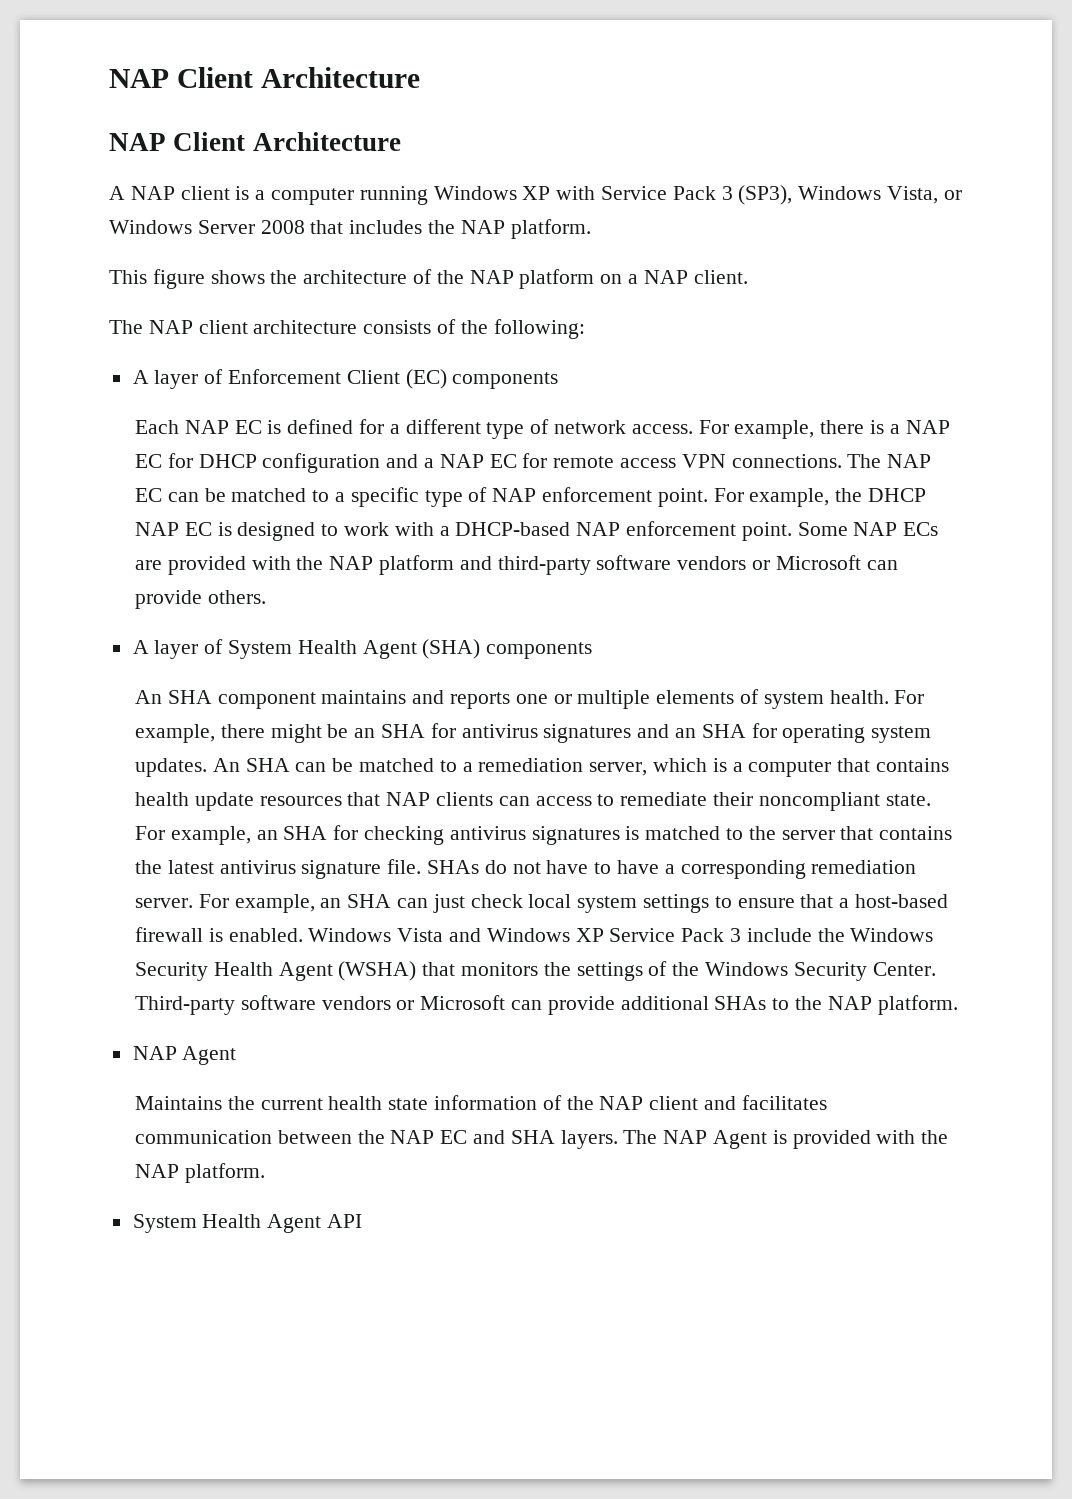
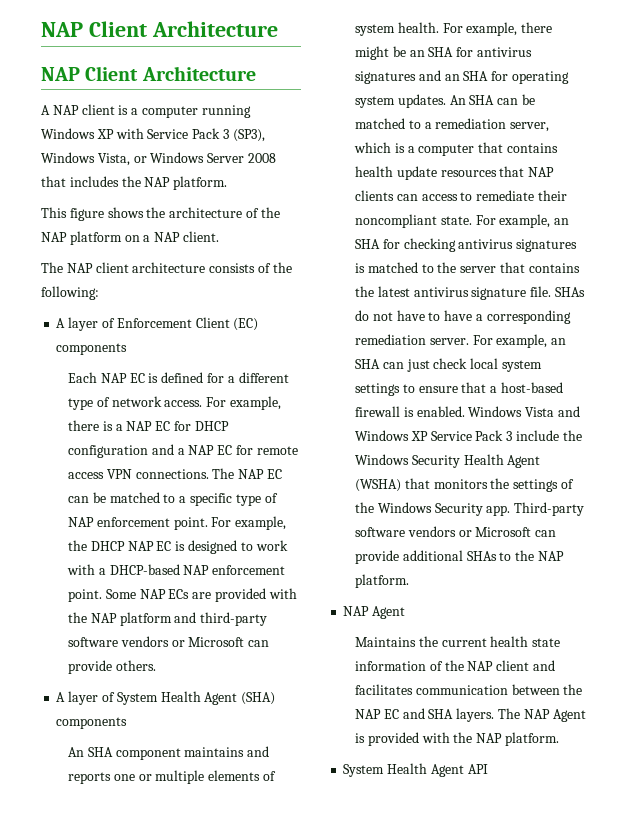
[872,962,936,976] Center. -> [486,505,511,516] app.

